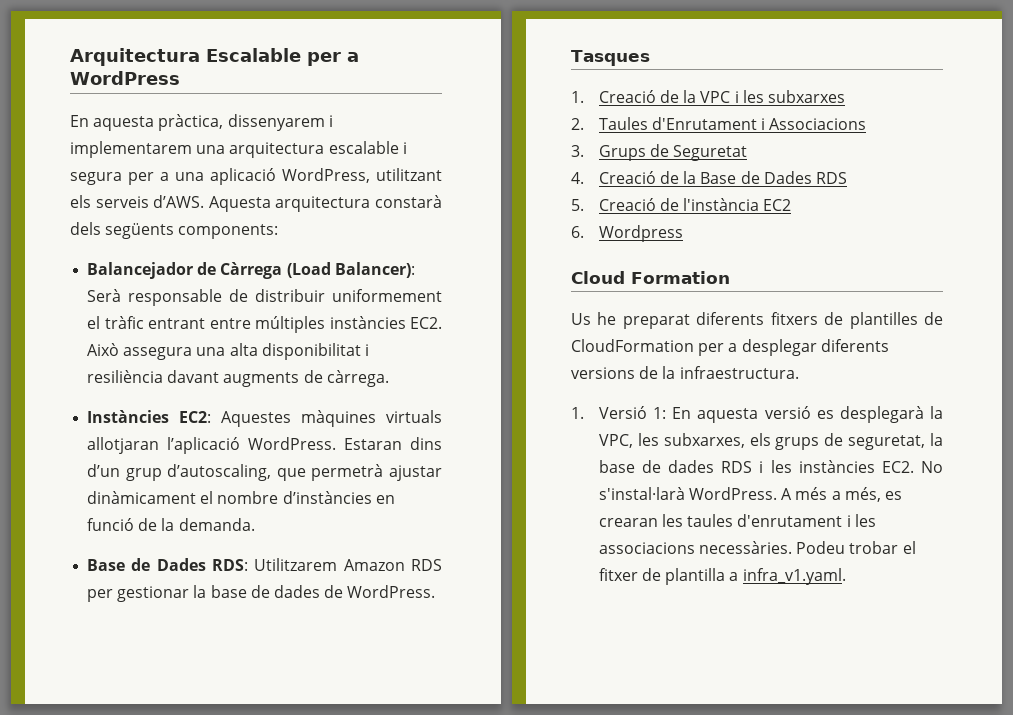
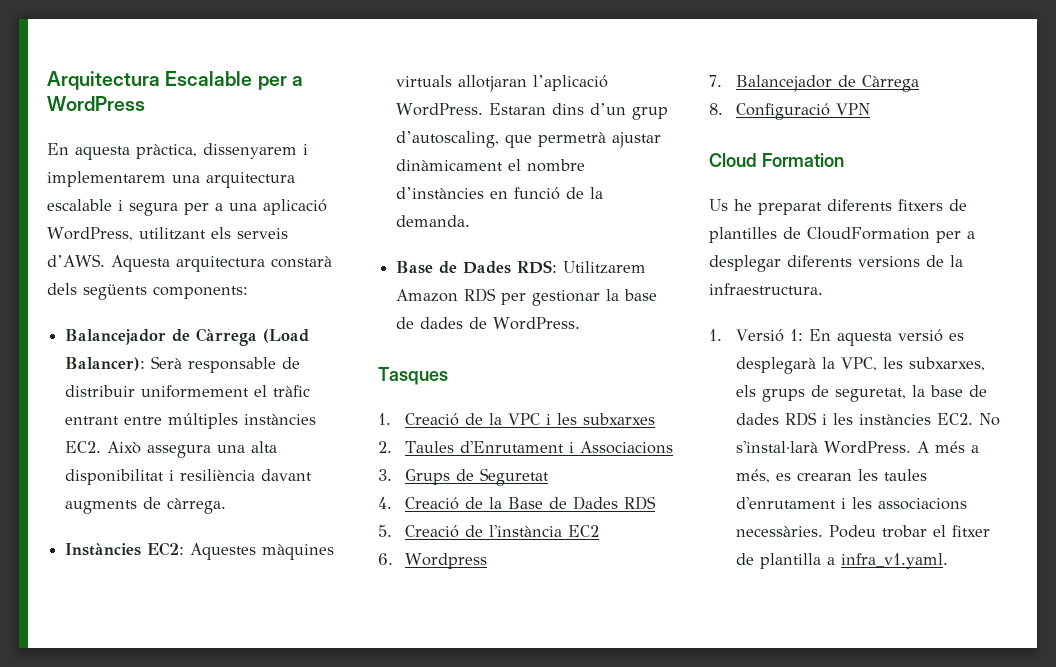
(683, 233) none -> [709,75,920,92] [709,103,871,120] // 7. Balancejador de Càrrega // 8. Configuració VPN

